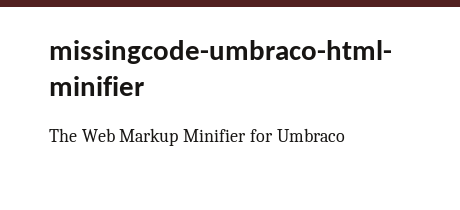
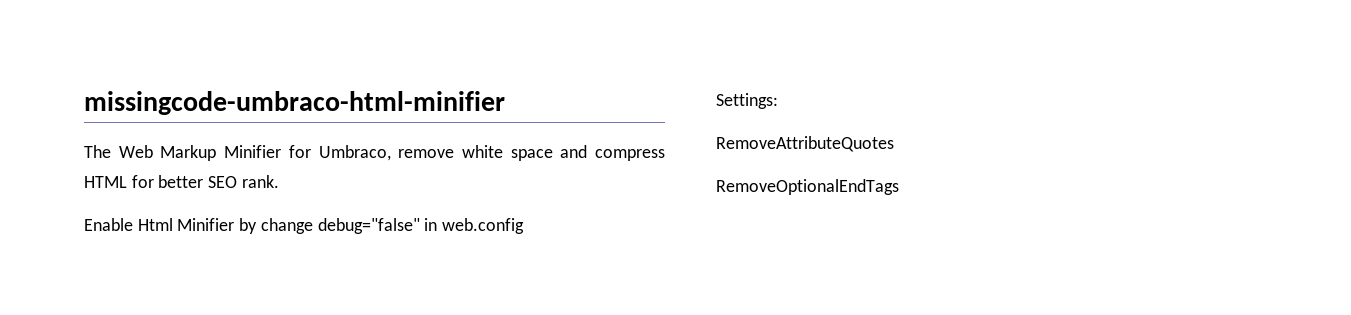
[276,128,345,142] Umbraco -> [318,145,665,161] [84,175,279,188] [84,218,525,234] [716,93,778,109] [716,136,894,152] [716,179,899,195] Umbraco, remove white space and compress HTML for better SEO rank. // Enable Html Minifier by change debug="false" in web.config // Settings: // RemoveAttributeQuotes // RemoveOptionalEndTags

